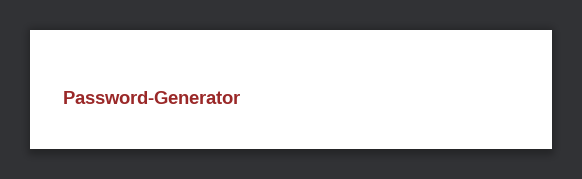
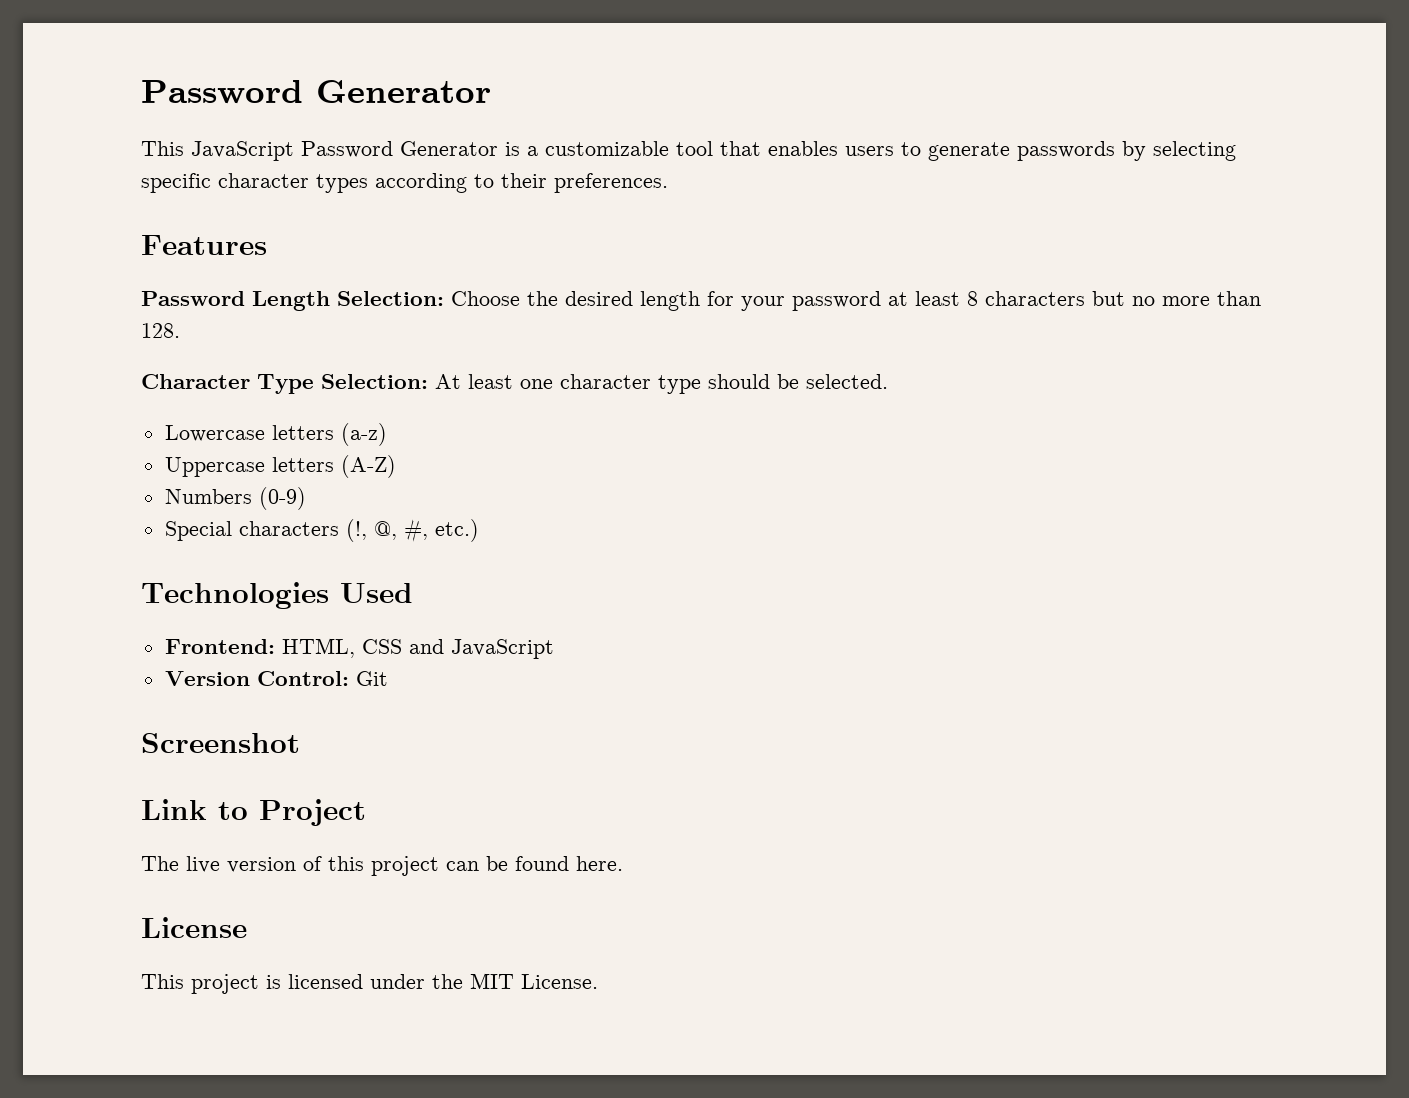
[63,91,240,104] Password-Generator -> [141,80,491,104] [141,141,1236,161] [141,173,668,193] [141,235,267,255] [141,291,1261,311] [141,323,180,338] [141,374,888,394] [164,423,387,446] [164,455,396,478] [164,487,306,510] [164,519,479,542] [141,582,413,609] [164,638,554,659] [164,671,388,686] [141,733,300,753] [141,799,366,826] [141,856,623,876] [141,917,247,938] [141,973,598,994] Password Generator // This JavaScript Password Generator is a customizable tool that enables users to generate passwords by selecting specific character types according to their preferences. // Features // Password Length Selection: Choose the desired length for your password at least 8 characters but no more than 128. // Character Type Selection: At least one character type should be selected. // Lowercase letters (a-z) // Uppercase letters (A-Z) // Numbers (0-9) // Special characters (!, @, #, etc.) // Technologies Used // Frontend: HTML, CSS and JavaScript // Version Control: Git // Screenshot // Link to Project // The live version of this project can be found here. // License // This project is licensed under the MIT License.

